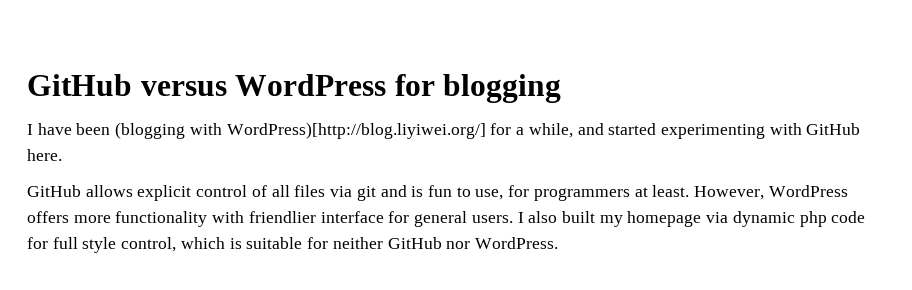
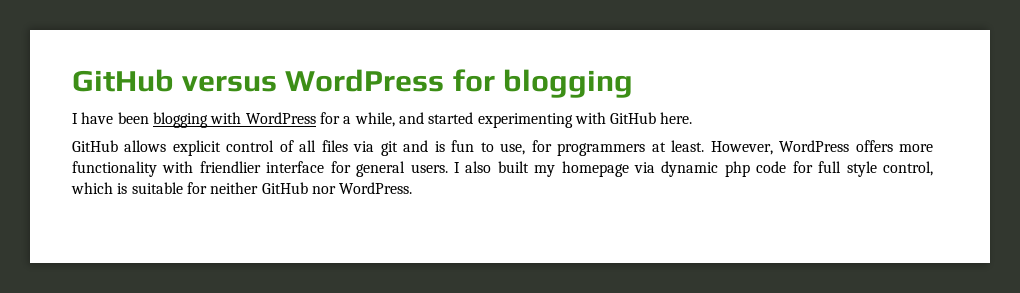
[115,122,486,139] (blogging with WordPress)[http://blog.liyiwei.org/] -> [152,112,316,128] blogging with WordPress

